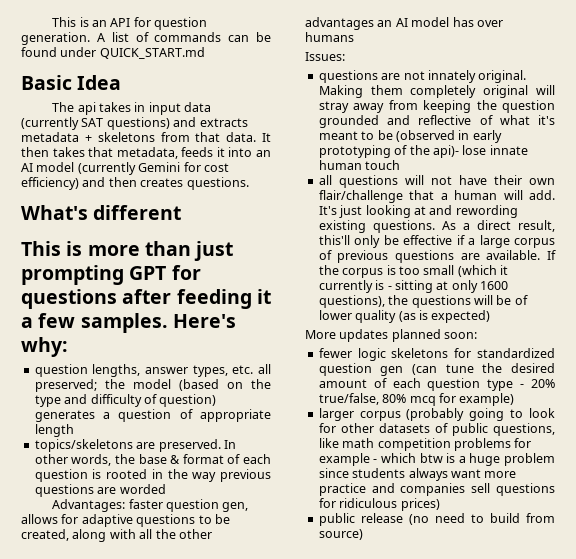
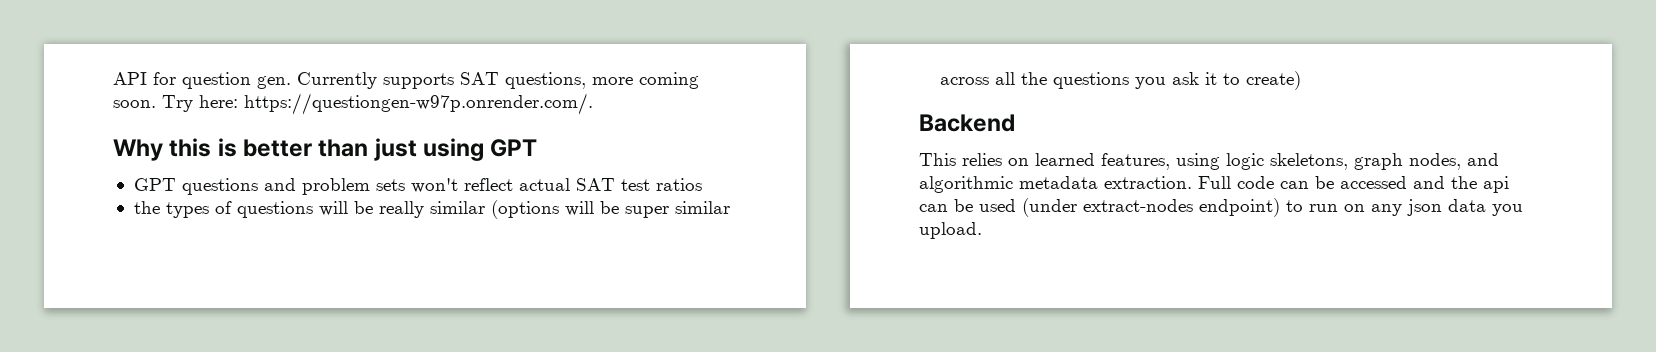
[52,17,208,30] [21,32,271,45] [21,47,205,59] [21,75,122,90] [52,102,212,115] [21,117,248,130] [21,132,272,142] [21,147,272,159] [21,162,229,175] [21,177,249,190] [21,205,182,220] [21,241,140,256] This is an API for question generation. A list of commands can be found under QUICK_START.md // Basic Idea // The api takes in input data (currently SAT questions) and extracts metadata + skeletons from that data. It then takes that metadata, feeds it into an AI model (currently Gemini for cost efficiency) and then creates questions. // What's different // This is more -> [113,72,699,89] [113,93,593,115] [113,138,313,161] API for question gen. Currently supports SAT questions, more coming soon. Try here: https://questiongen-w97p.onrender.com/. // Why this is better
[21,265,201,285] [21,289,271,309] [21,313,236,333] [21,337,68,357] [34,364,271,377] [34,379,271,392] [34,394,217,407] [34,409,271,422] [34,424,74,437] [34,439,236,452] [34,454,271,466] [34,469,271,482] [34,484,166,497] [52,499,249,512] [21,514,230,527] [21,529,212,542] [305,17,503,30] [305,32,354,42] [305,52,345,61] [318,70,527,83] [318,85,555,98] [318,100,555,113] [318,115,555,128] [318,130,502,143] [318,145,528,158] [318,160,401,170] [318,175,555,188] [318,190,555,203] [318,205,518,218] [318,220,555,233] [318,235,555,248] [318,250,556,263] [318,265,508,278] [318,280,508,293] [318,295,528,308] [318,310,491,323] [305,329,478,342] [318,348,555,361] [318,363,555,376] [318,378,555,391] [318,393,515,406] [318,408,555,421] [318,423,555,436] [318,438,532,451] [318,453,555,466] [318,468,517,481] [318,483,555,496] [318,498,440,511] [318,513,555,526] [318,529,363,540] prompting GPT for questions after feeding it a few samples. Here's why: // question lengths, answer types, etc. all preserved; the model (based on the type and difficulty of question) generates a question of appropriate length // topics/skeletons are preserved. In other words, the base & format of each question is rooted in the way previous questions are worded // Advantages: faster question gen, allows for adaptive questions to be created, along with all the other advantages an AI model has over humans // Issues: // questions are not innately original. Making them completely original will stray away from keeping the question grounded and reflective of what it's meant to be (observed in early prototyping of the api)- lose innate human touch // all questions will not have their own flair/challenge that a human will add. It's just looking at and rewording existing questions. As a direct result, this'll only be effective if a large corpus of previous questions are available. If the corpus is too small (which it currently is - sitting at only 1600 questions), the questions will be of lower quality (as is expected) // More updates planned soon: // fewer logic skeletons for standardized question gen (can tune the desired amount of each question type - 20% true/false, 80% mcq for example) // larger corpus (probably going to look for other datasets of public questions, like math competition problems for example - which btw is a huge problem since students always want more practice and companies sell questions for ridiculous prices) // public release (no need to build from source) -> [423,138,538,161] [133,178,702,195] [133,200,730,219] [939,71,1301,90] [919,114,1015,132] [919,153,1499,170] [919,176,1509,193] [919,198,1523,217] [919,222,982,239] using GPT // GPT questions and problem sets won't reflect actual SAT test ratios // the types of questions will be really similar (options will be super similar across all the questions you ask it to create) // Backend // This relies on learned features, using logic skeletons, graph nodes, and algorithmic metadata extraction. Full code can be accessed and the api can be used (under extract-nodes endpoint) to run on any json data you upload.

